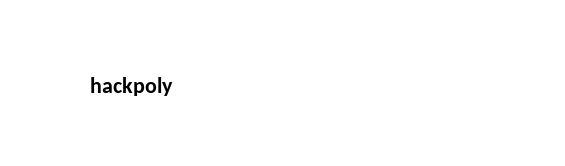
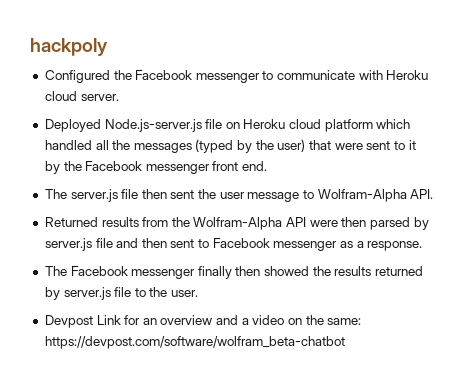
(173, 86) none -> [44,70,429,83] [44,91,119,101] [44,119,411,132] [44,139,416,153] [44,161,268,174] [44,189,434,202] [44,217,429,230] [44,238,423,251] [44,266,424,279] [44,287,199,300] [44,315,362,328] [44,336,345,349] // Configured the Facebook messenger to communicate with Heroku cloud server. // Deployed Node.js-server.js file on Heroku cloud platform which handled all the messages (typed by the user) that were sent to it by the Facebook messenger front end. // The server.js file then sent the user message to Wolfram-Alpha API. // Returned results from the Wolfram-Alpha API were then parsed by server.js file and then sent to Facebook messenger as a response. // The Facebook messenger finally then showed the results returned by server.js file to the user. // Devpost Link for an overview and a video on the same: https://devpost.com/software/wolfram_beta-chatbot

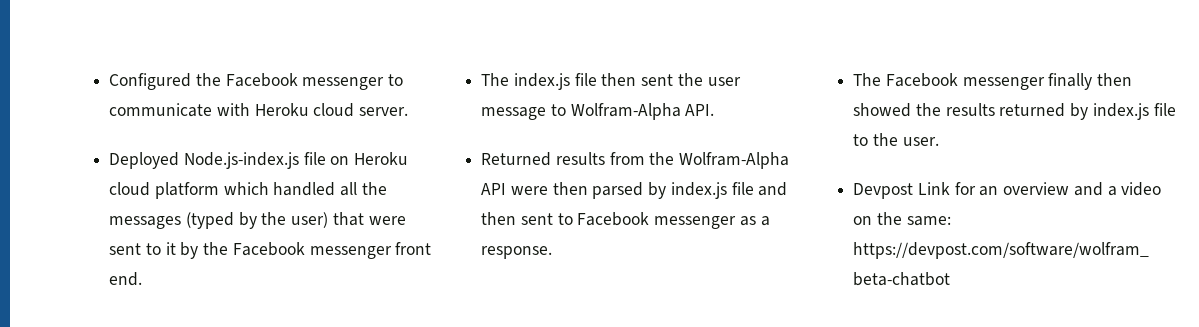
[30,38,108,56] hackpoly // -> (109, 81) none
[104,119,202,132] Node.js-server.js -> [183,152,299,169] Node.js-index.js
[70,189,118,202] server.js -> [513,73,570,90] index.js
[44,238,92,251] server.js -> [670,182,727,199] index.js
[63,287,111,300] server.js -> [1092,103,1149,120] index.js

